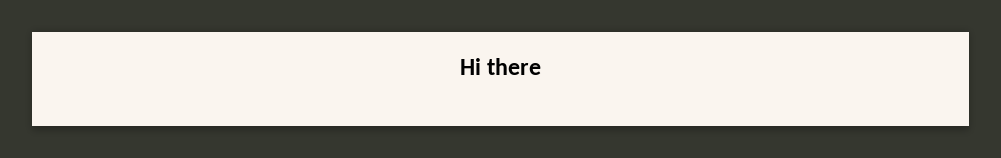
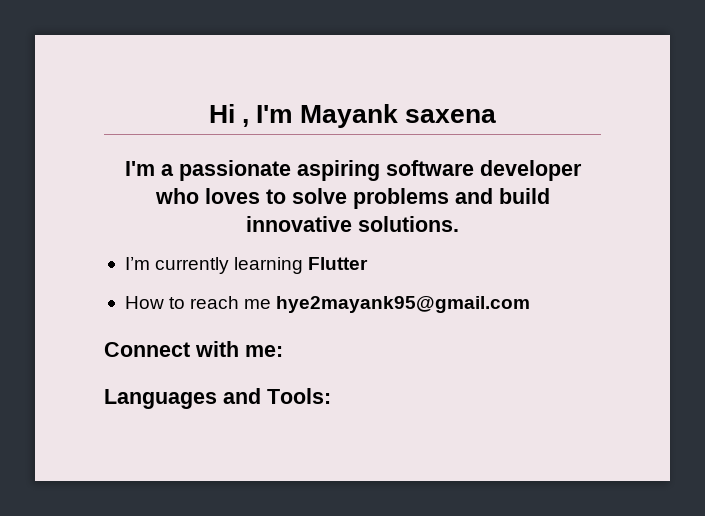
[487,58,542,75] there -> [241,104,497,128] [124,160,582,181] [154,188,550,209] [246,216,459,232] [124,257,369,274] [124,296,531,313] [104,341,283,357] [104,388,331,409] , I'm Mayank saxena // I'm a passionate aspiring software developer who loves to solve problems and build innovative solutions. // I’m currently learning Flutter // How to reach me hye2mayank95@gmail.com // Connect with me: // Languages and Tools:

